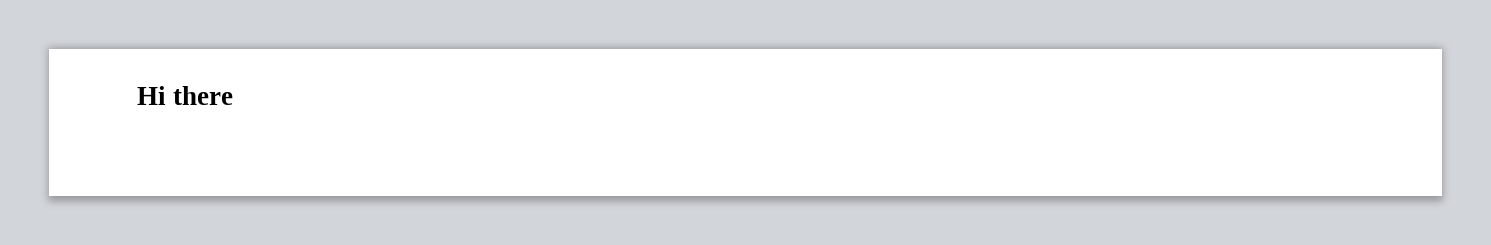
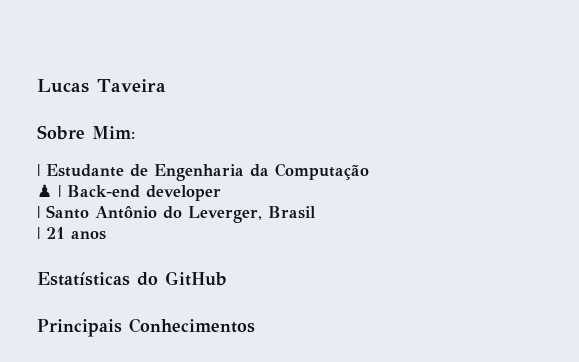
[137,86,234,105] Hi there -> [37,79,166,93] [37,125,135,140] [37,163,369,181] [37,184,221,201] [37,205,316,223] [37,227,106,240] [37,271,227,286] [37,318,255,337] Lucas Taveira // Sobre Mim: // | Estudante de Engenharia da Computação // ♟ | Back-end developer // | Santo Antônio do Leverger, Brasil // | 21 anos // Estatísticas do GitHub // Principais Conhecimentos

